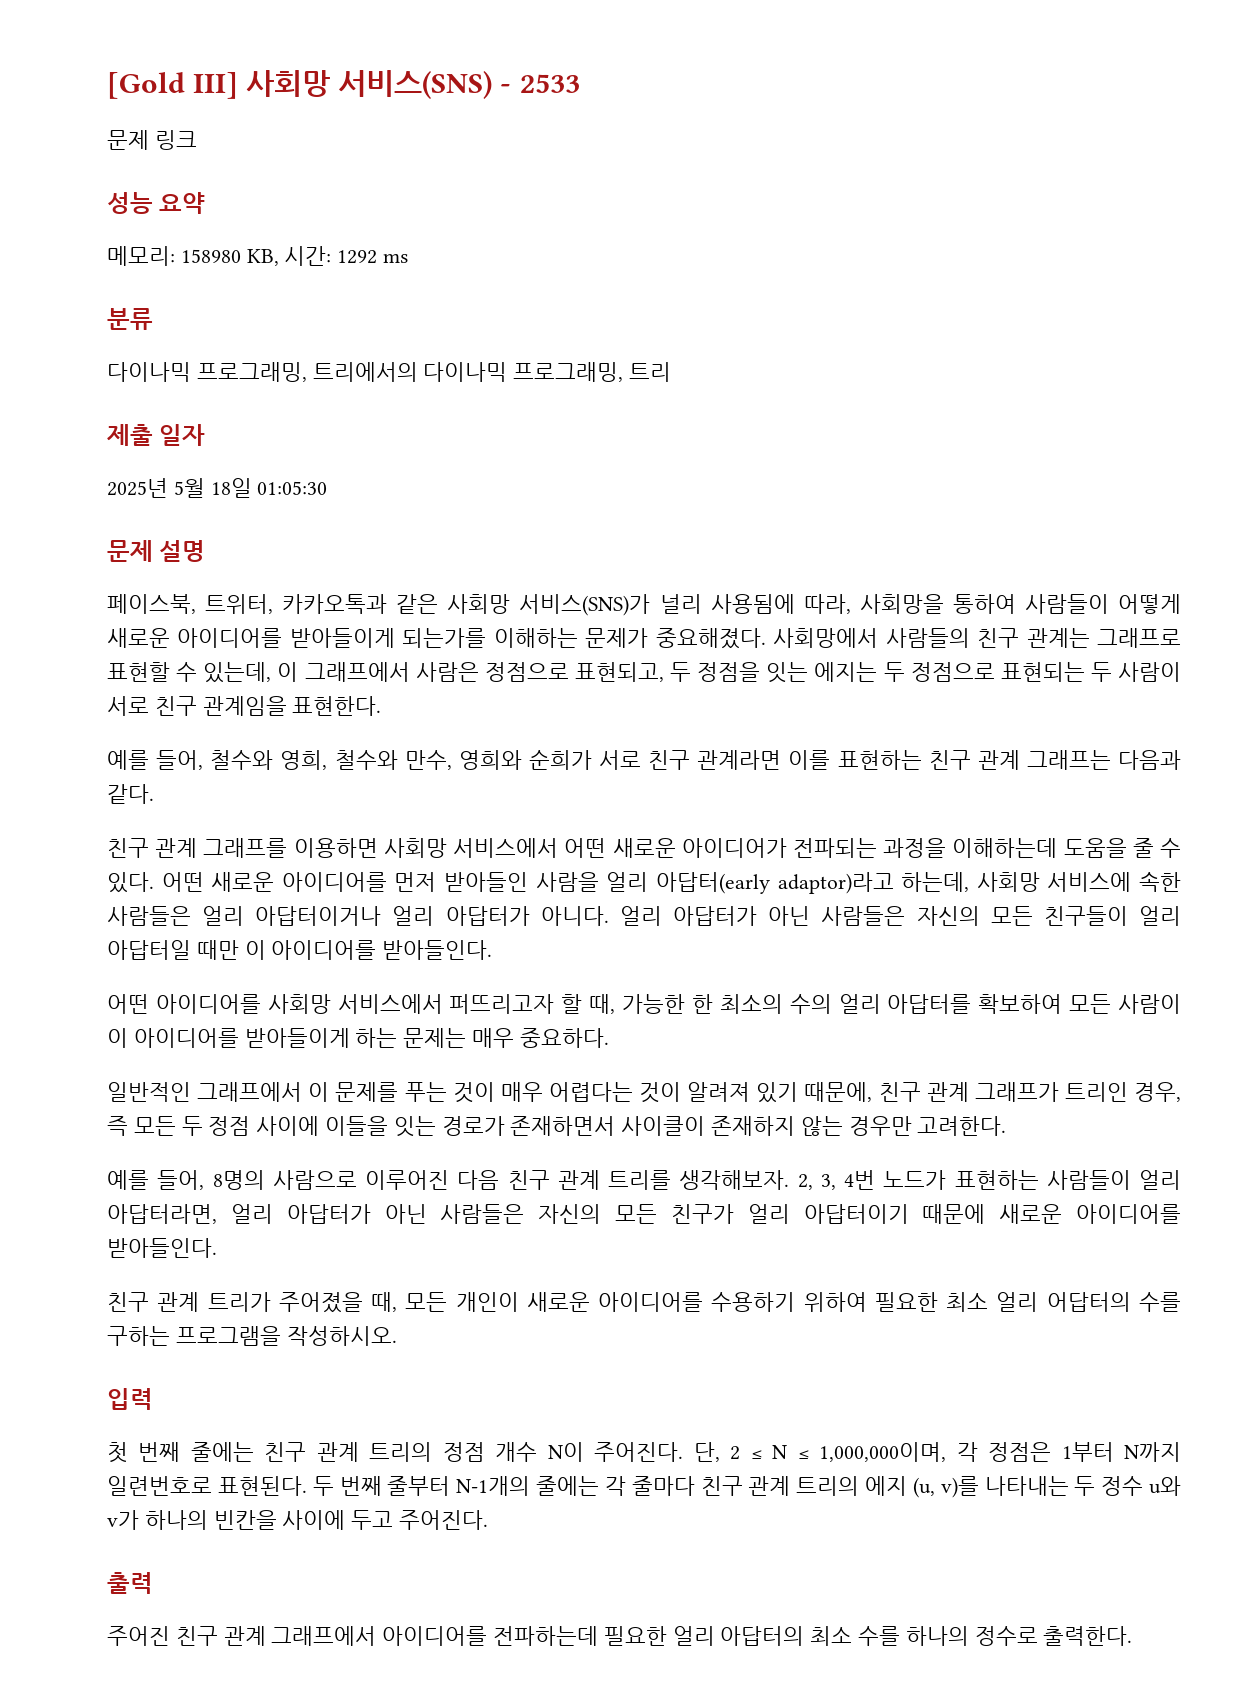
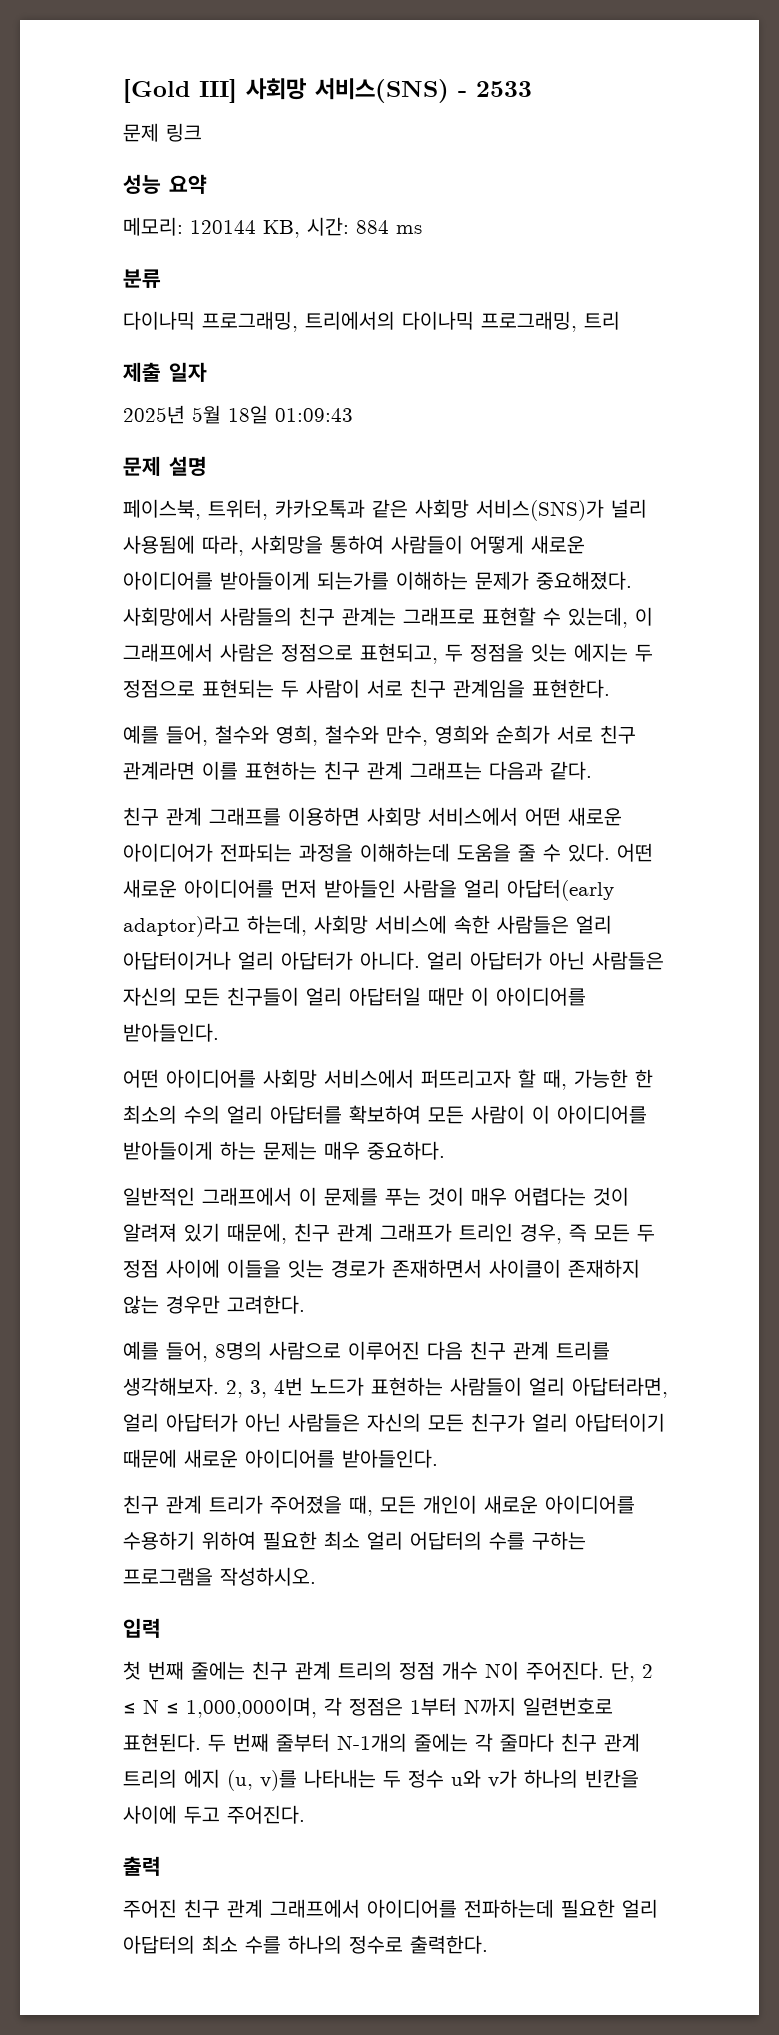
[180,249,241,263] 158980 -> [190,220,256,234] 120144
[337,250,378,264] 1292 -> [356,220,389,234] 884
[257,481,328,495] 01:05:30 -> [275,408,353,422] 01:09:43

